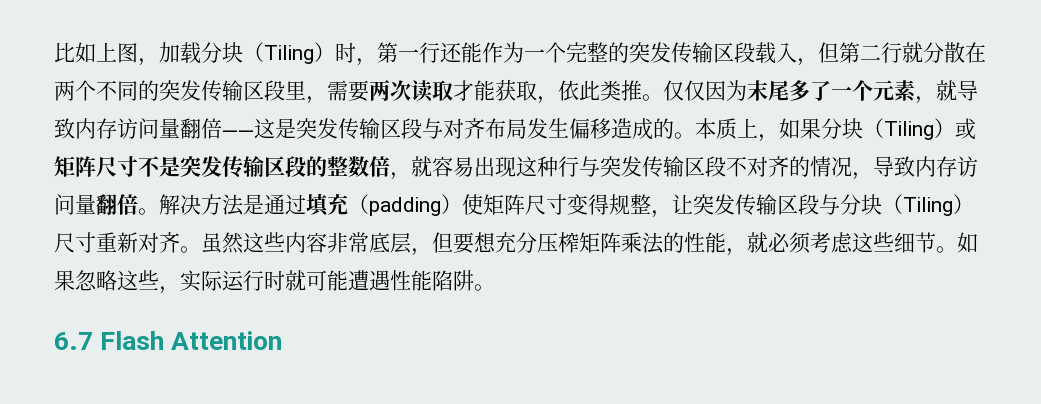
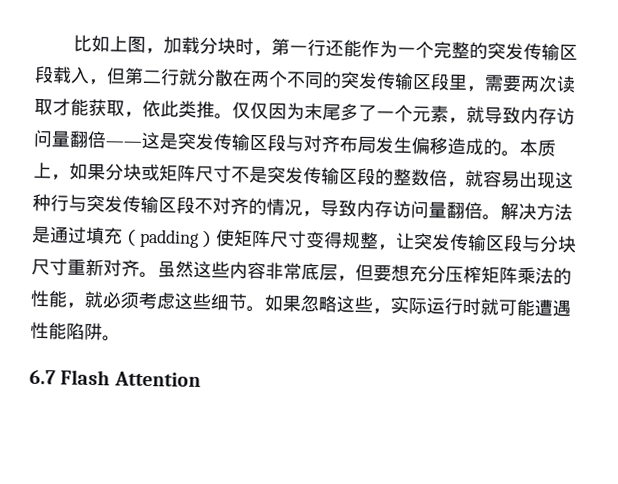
[243,42,335,64] （Tiling） -> (236, 46) none
[863,118,955,140] （Tiling） -> (142, 172) none
[882,194,974,216] （Tiling） -> (577, 244) none

